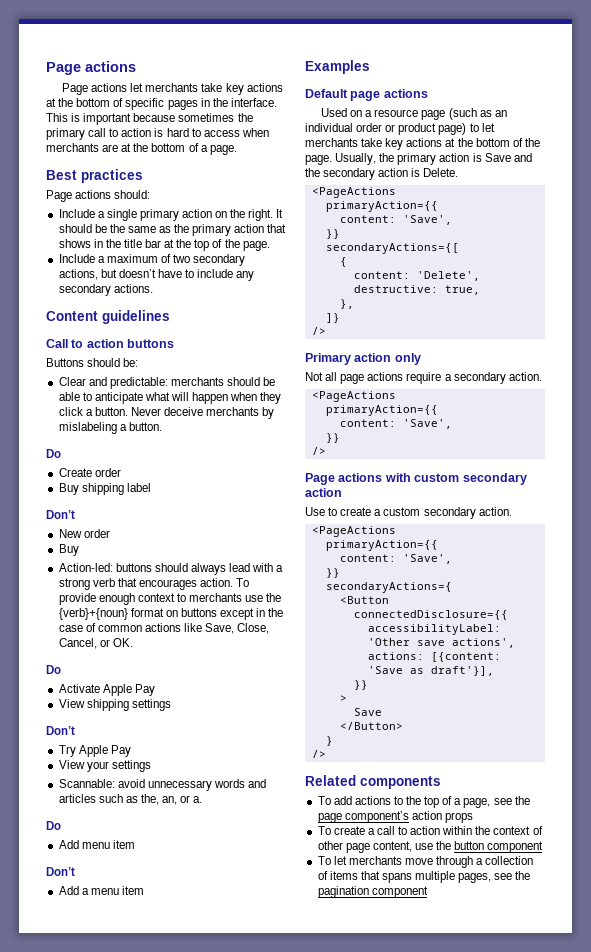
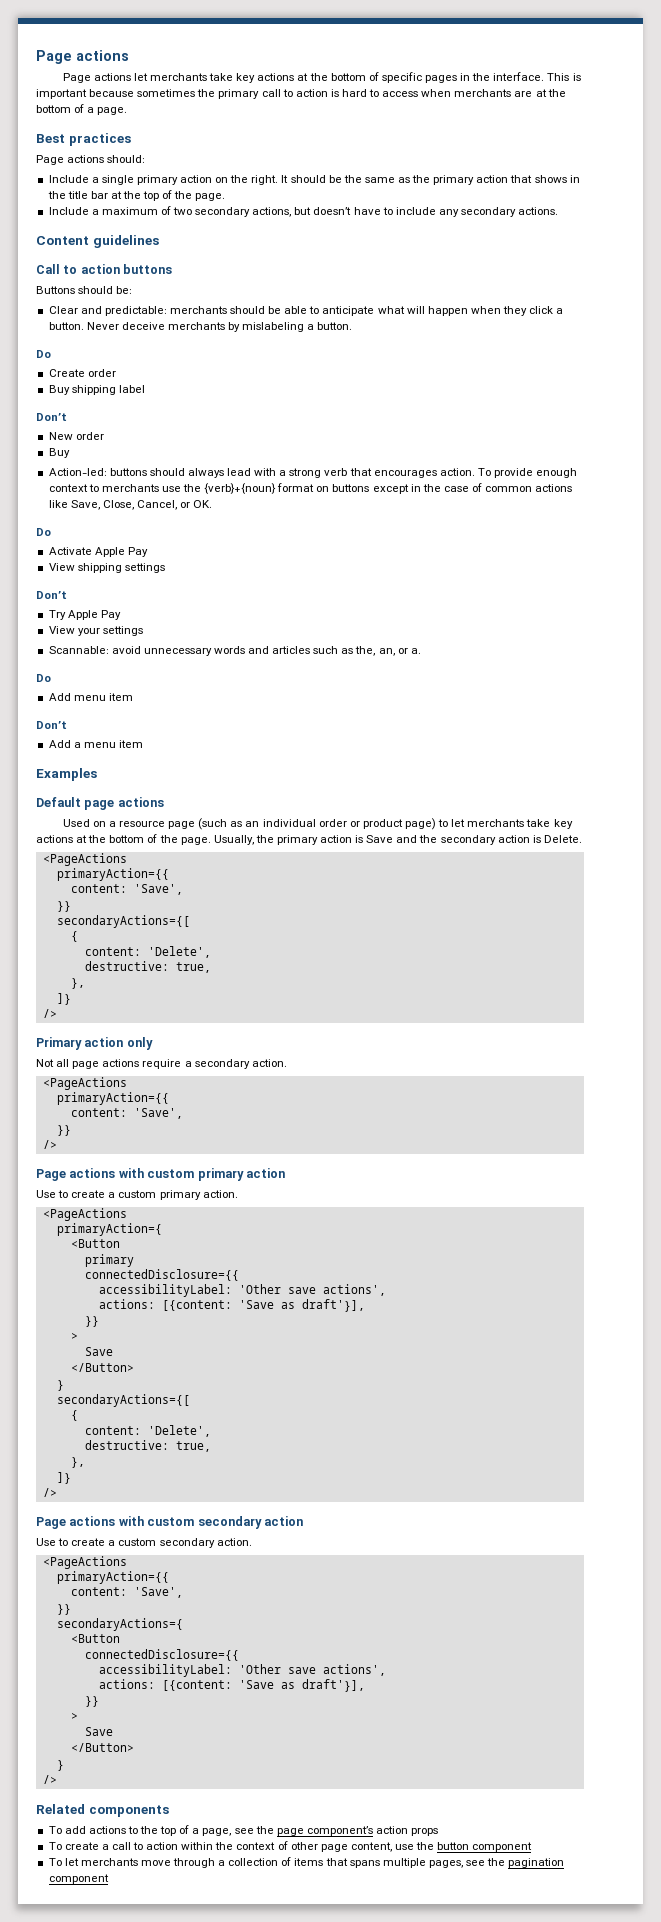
(326, 451) none -> [36,1168,285,1181] [36,1190,238,1200] [42,1208,127,1221] [56,1223,162,1236] [70,1239,120,1248] [84,1254,134,1267] [84,1269,239,1281] [98,1284,386,1297] [98,1299,365,1312] [84,1316,99,1327] [70,1333,78,1340] [84,1347,113,1356] [70,1363,134,1372] [56,1380,64,1391] [56,1394,190,1407] [70,1410,78,1421] [84,1425,211,1437] [84,1440,211,1452] [70,1457,85,1468] [56,1472,71,1484] [42,1488,57,1497] // Page actions with custom primary action // Use to create a custom primary action. // <PageActions // primaryAction={ // <Button // primary // connectedDisclosure={{ // accessibilityLabel: 'Other save actions', // actions: [{content: 'Save as draft'}], // }} // > // Save // </Button> // } // secondaryActions={[ // { // content: 'Delete', // destructive: true, // }, // ]} // />

